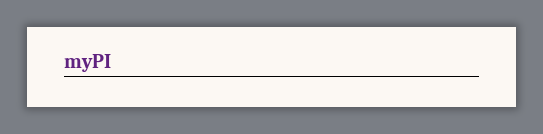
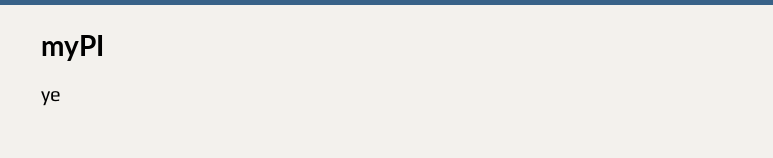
(111, 63) none -> [41,91,61,106] // ye

